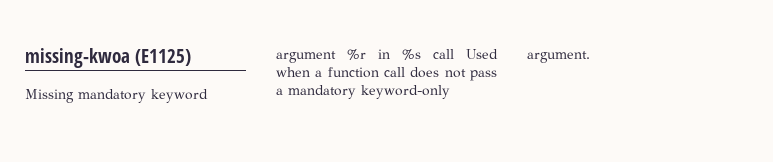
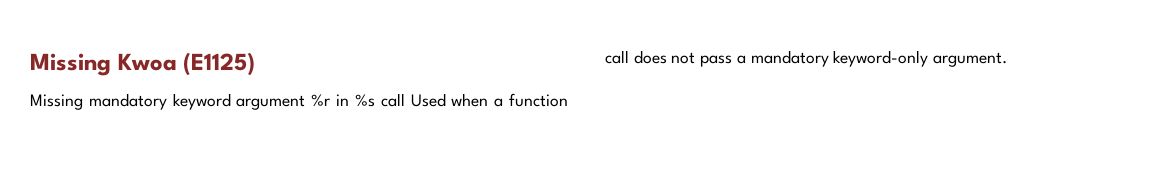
[25,48,130,68] missing-kwoa -> [30,53,177,76] Missing Kwoa

